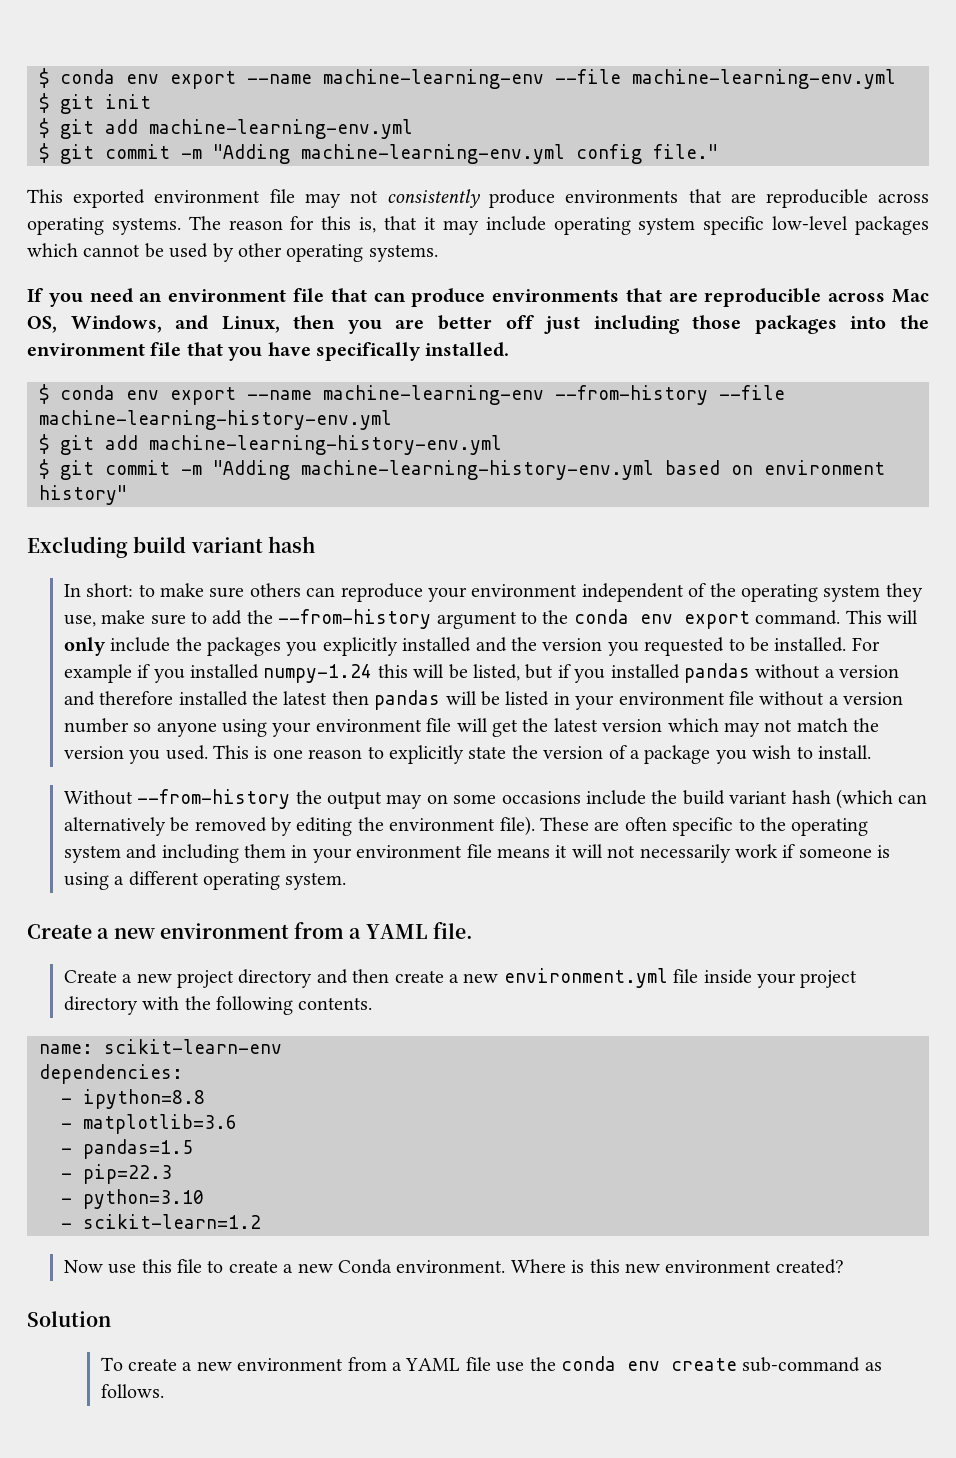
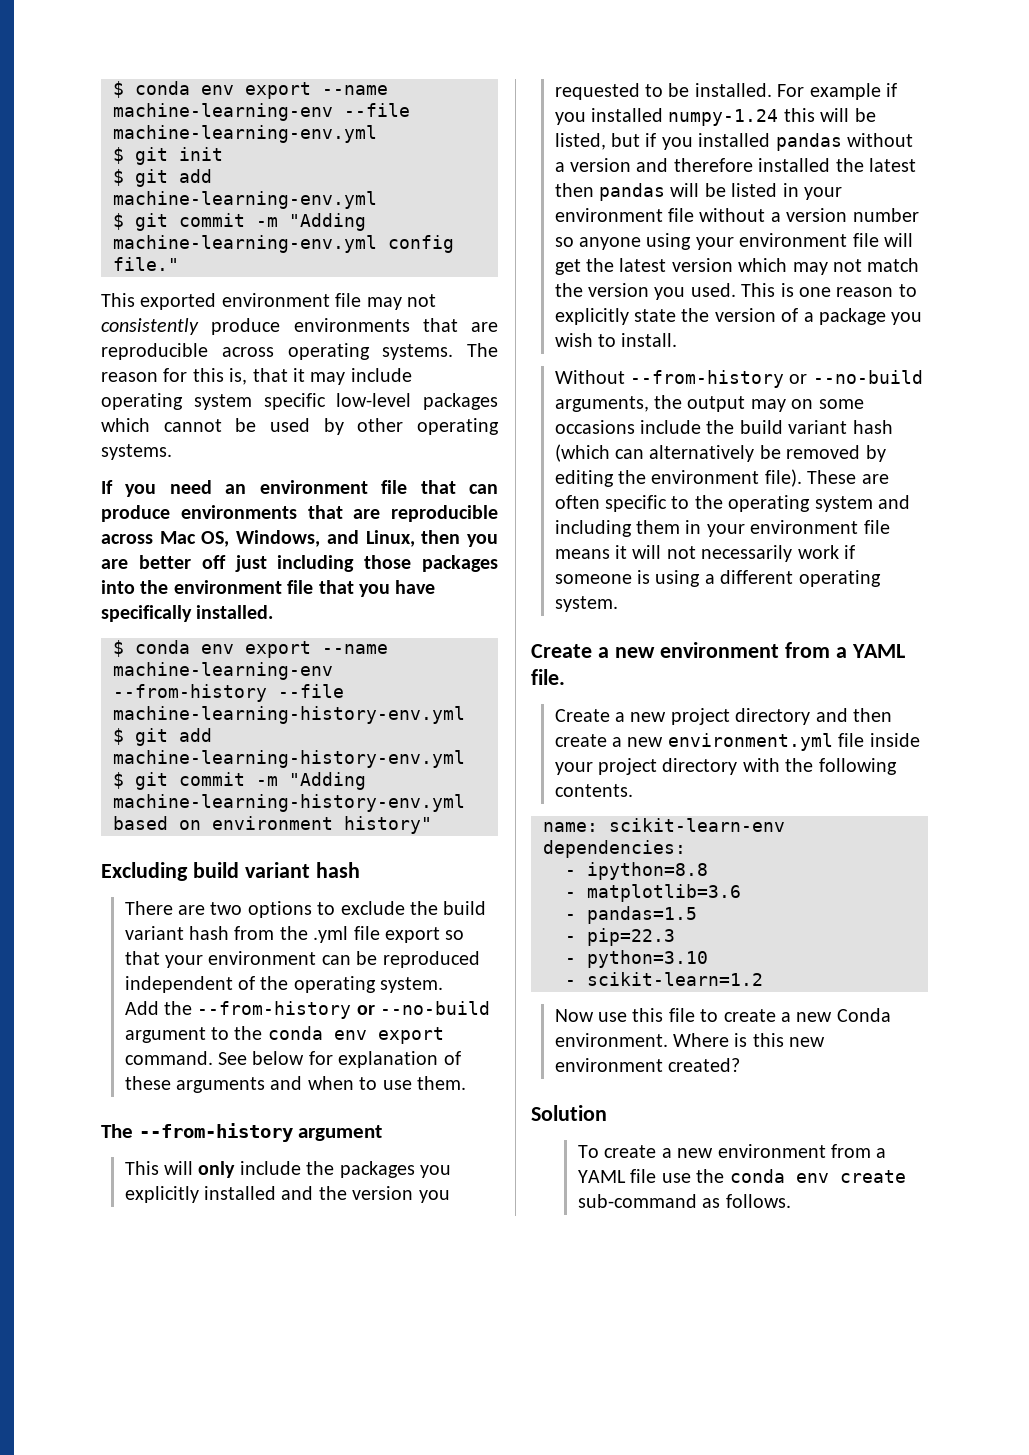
[63,583,923,602] [63,609,432,629] In short: to make sure others can reproduce your environment independent of the operating system they use, make sure to add the --from-history -> [124,901,487,918] [124,926,465,943] [124,951,480,968] [124,976,444,993] [124,1001,491,1019] There are two options to exclude the build variant hash from the .yml file export so that your environment can be reproduced independent of the operating system. // Add the --from-history or --no-build
(841, 617) none -> [217,1051,461,1068] [124,1076,466,1093] [101,1123,383,1142] See below for explanation of these arguments and when to use them. // The --from-history argument //
(291, 799) none -> [789,370,923,384] [554,396,649,412] or --no-build arguments,

